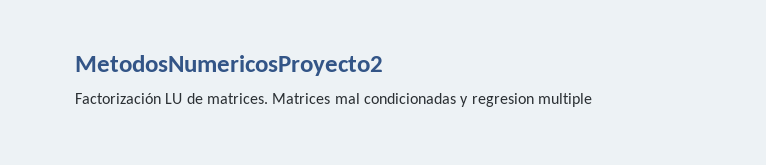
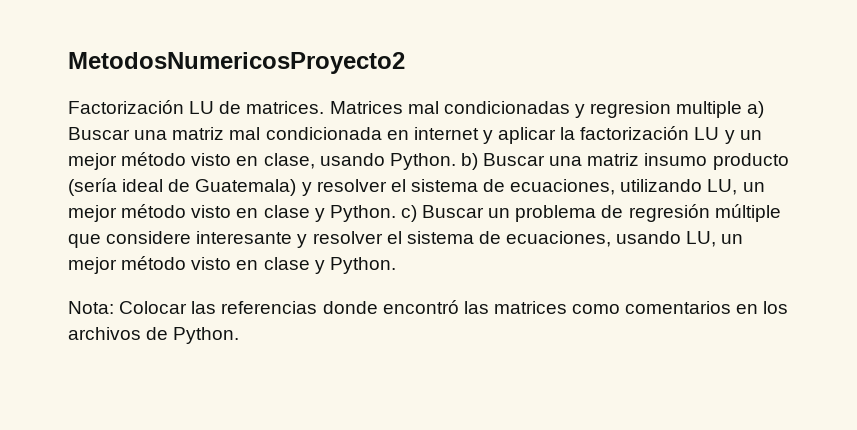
(592, 100) none -> [747,101,765,118] [68,126,762,144] [68,152,789,170] [68,178,765,196] [68,204,781,222] [68,231,744,248] [68,256,396,274] [68,300,789,314] [68,327,240,344] a) Buscar una matriz mal condicionada en internet y aplicar la factorización LU y un mejor método visto en clase, usando Python. b) Buscar una matriz insumo producto (sería ideal de Guatemala) y resolver el sistema de ecuaciones, utilizando LU, un mejor método visto en clase y Python. c) Buscar un problema de regresión múltiple que considere interesante y resolver el sistema de ecuaciones, usando LU, un mejor método visto en clase y Python. // Nota: Colocar las referencias donde encontró las matrices como comentarios en los archivos de Python.

